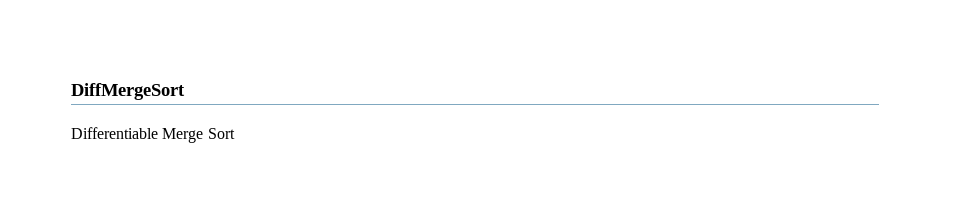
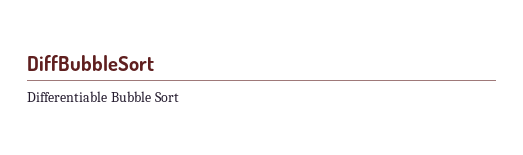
[71,83,185,100] DiffMergeSort -> [27,55,154,71] DiffBubbleSort
[162,128,204,143] Merge -> [110,91,151,102] Bubble

